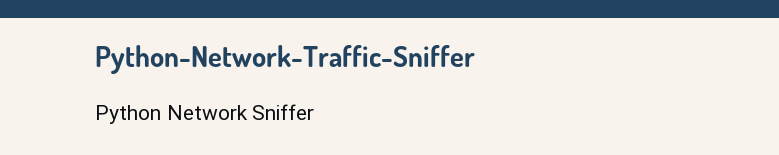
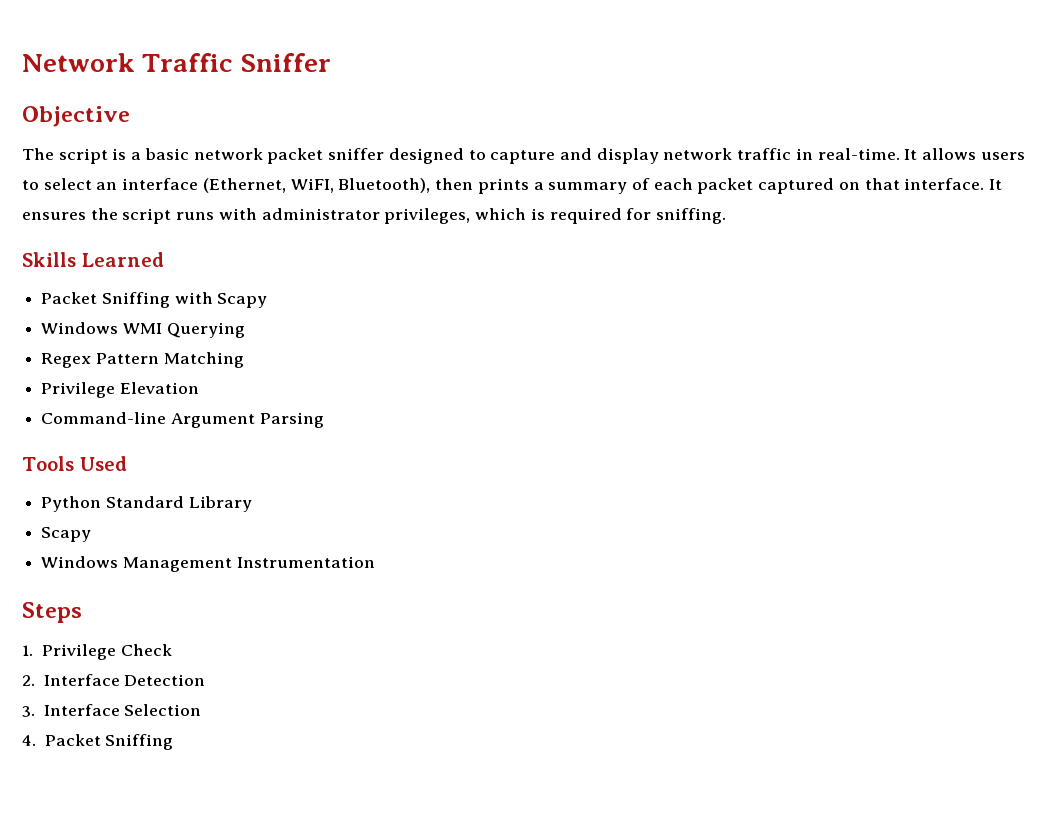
[95,45,475,74] [95,104,315,124] Python-Network-Traffic-Sniffer // Python Network Sniffer -> [22,53,331,72] [22,106,130,127] [22,148,1025,164] [22,178,1003,194] [22,208,726,224] [22,252,164,267] [41,292,268,308] [41,322,245,338] [41,352,244,368] [41,382,199,398] [41,412,324,428] [22,456,127,471] [41,496,252,512] [41,527,92,542] [41,556,375,572] [22,602,82,623] [22,644,172,660] [22,674,206,686] [22,704,202,717] [22,734,174,750] Network Traffic Sniffer // Objective // The script is a basic network packet sniffer designed to capture and display network traffic in real-time. It allows users to select an interface (Ethernet, WiFI, Bluetooth), then prints a summary of each packet captured on that interface. It ensures the script runs with administrator privileges, which is required for sniffing. // Skills Learned // Packet Sniffing with Scapy // Windows WMI Querying // Regex Pattern Matching // Privilege Elevation // Command-line Argument Parsing // Tools Used // Python Standard Library // Scapy // Windows Management Instrumentation // Steps // 1. Privilege Check // 2. Interface Detection // 3. Interface Selection // 4. Packet Sniffing

